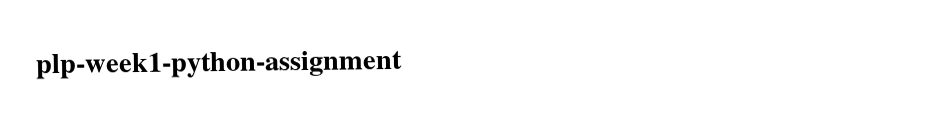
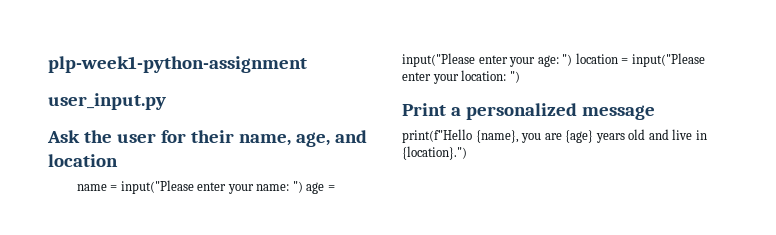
(403, 64) none -> [48,93,166,110] [47,130,367,147] [48,154,118,167] [76,180,335,194] [402,53,705,67] [402,70,520,84] [402,103,655,120] [402,129,707,143] [402,146,467,160] // user_input.py // Ask the user for their name, age, and location // name = input("Please enter your name: ") age = input("Please enter your age: ") location = input("Please enter your location: ") // Print a personalized message // print(f"Hello {name}, you are {age} years old and live in {location}.")

